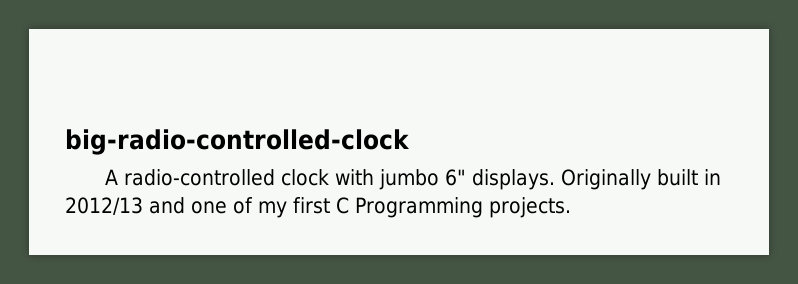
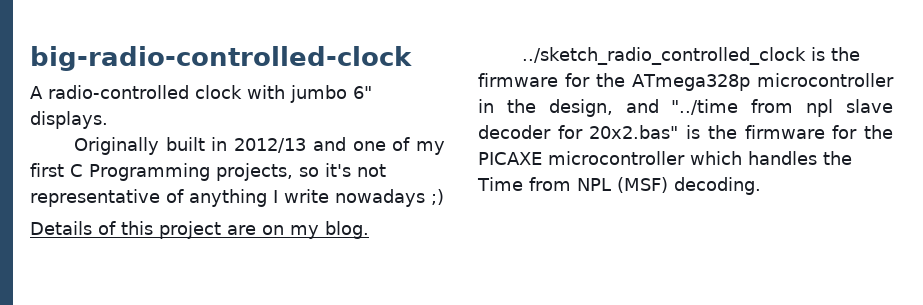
(556, 179) none -> (108, 120) //
[489,197,571,218] projects. -> [216,163,386,181] [30,189,444,207] [30,221,369,239] [521,47,860,65] [478,73,894,91] [478,99,893,117] [478,125,893,139] [478,151,852,165] [477,177,761,195] projects, so it's not representative of anything I write nowadays ;) // Details of this project are on my blog. // ../sketch_radio_controlled_clock is the firmware for the ATmega328p microcontroller in the design, and "../time from npl slave decoder for 20x2.bas" is the firmware for the PICAXE microcontroller which handles the Time from NPL (MSF) decoding.

